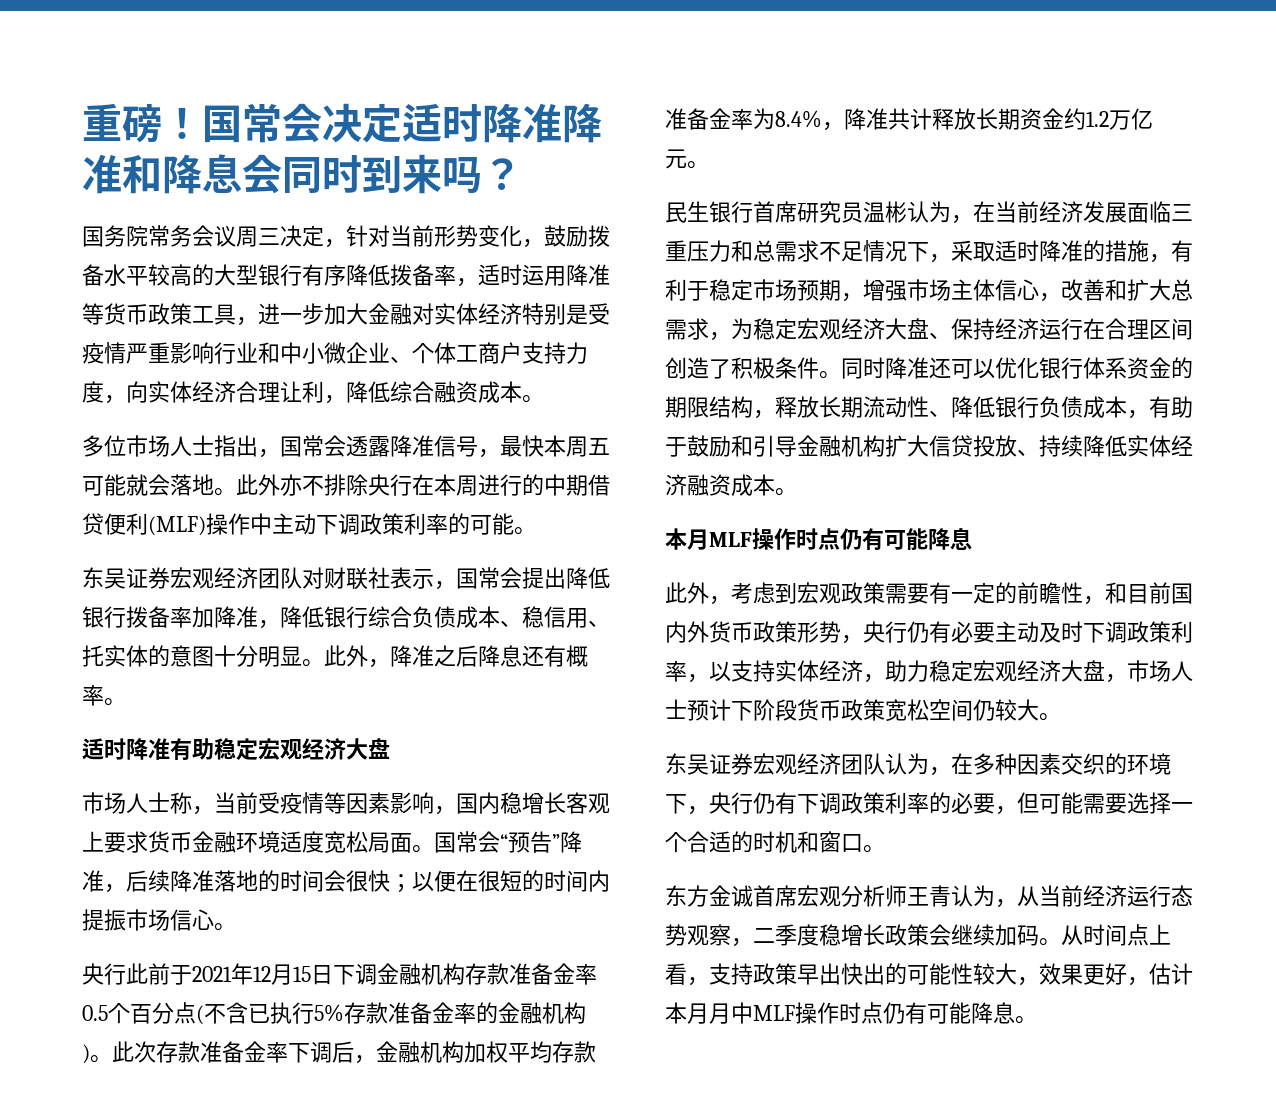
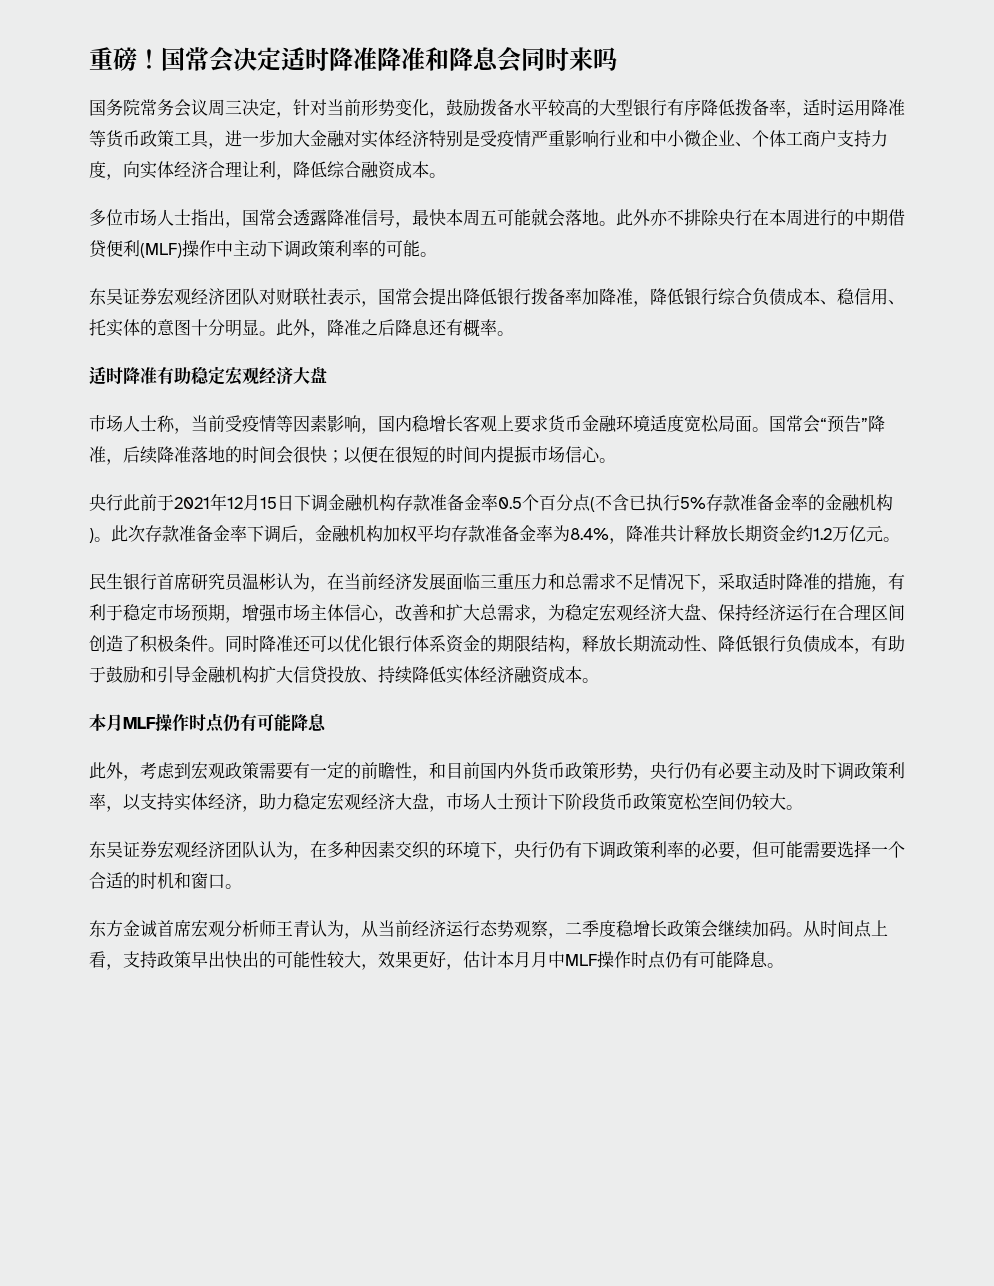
[362,155,402,193] 到 -> (569, 59) none
[482,158,522,190] ？ -> (617, 59) none

